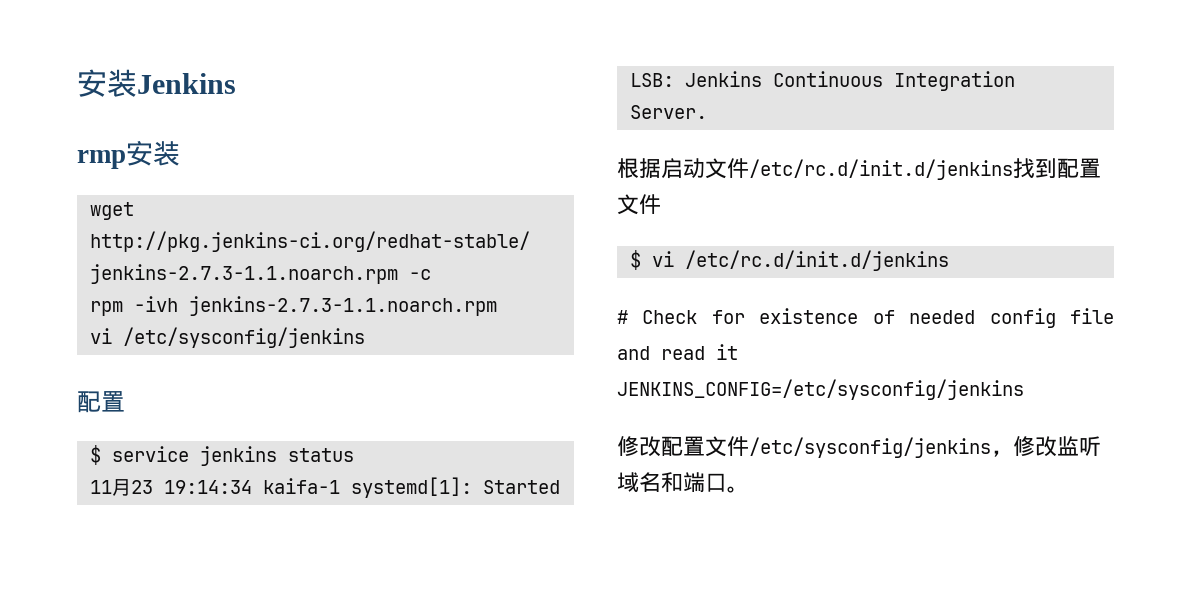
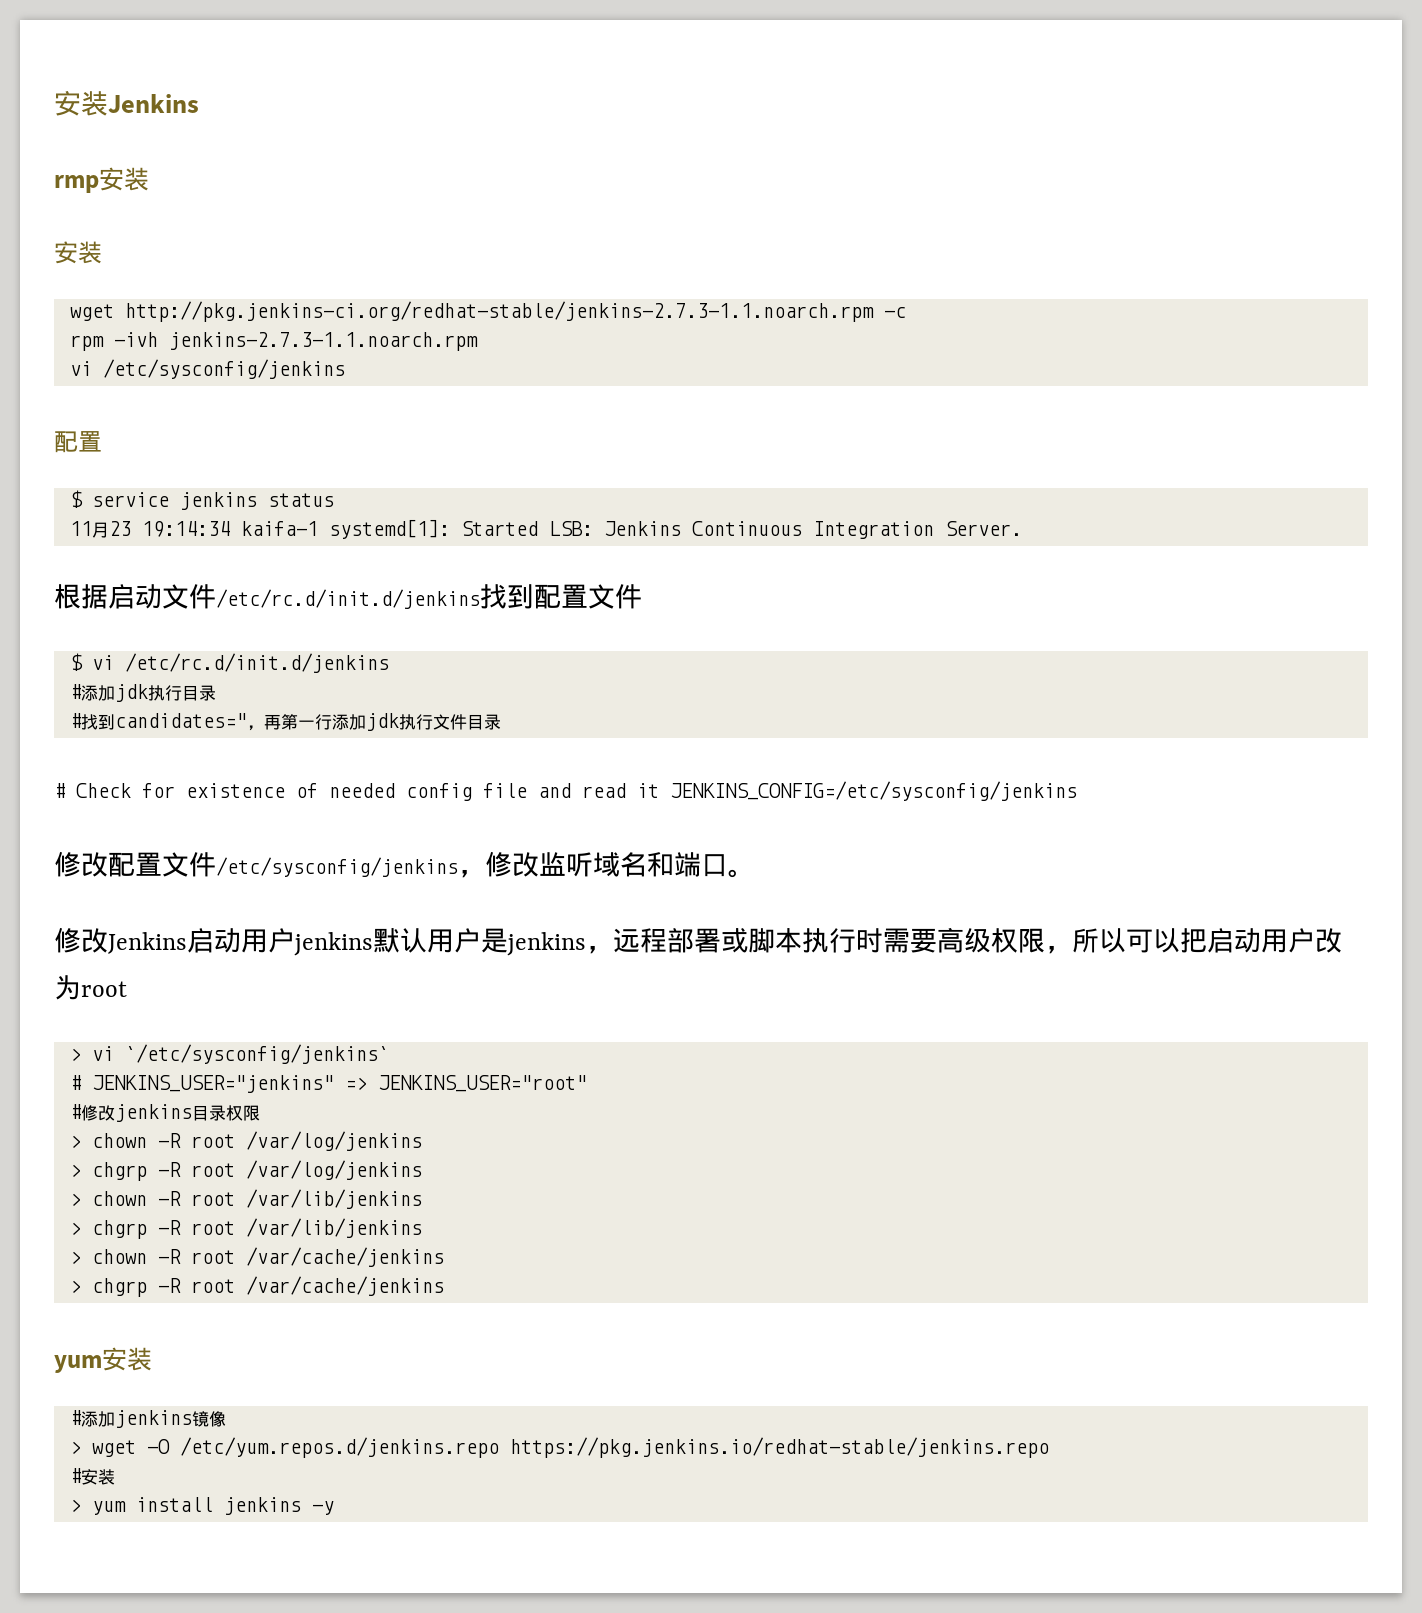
(180, 153) none -> [54,241,102,264] // 安装
(949, 260) none -> [69,684,216,702] [69,713,501,731] // #添加jdk执行目录 // #找到candidates="，再第一行添加jdk执行文件目录
(749, 489) none -> [54,927,1342,956] [54,975,127,1000] [69,1044,389,1064] [69,1075,587,1093] [69,1104,260,1122] [69,1131,422,1151] [69,1160,422,1181] [69,1189,422,1209] [69,1218,422,1239] [69,1247,444,1267] [69,1276,444,1297] [54,1347,152,1373] [69,1410,226,1428] [69,1437,1049,1458] [69,1468,115,1485] [69,1497,334,1515] // 修改Jenkins启动用户jenkins默认用户是jenkins，远程部署或脚本执行时需要高级权限，所以可以把启动用户改为root // > vi `/etc/sysconfig/jenkins` // # JENKINS_USER="jenkins" => JENKINS_USER="root" // #修改jenkins目录权限 // > chown -R root /var/log/jenkins // > chgrp -R root /var/log/jenkins // > chown -R root /var/lib/jenkins // > chgrp -R root /var/lib/jenkins // > chown -R root /var/cache/jenkins // > chgrp -R root /var/cache/jenkins // yum安装 // #添加jenkins镜像 // > wget -O /etc/yum.repos.d/jenkins.repo https://pkg.jenkins.io/redhat-stable/jenkins.repo // #安装 // > yum install jenkins -y

